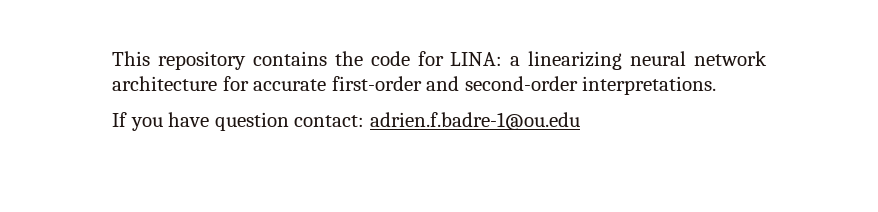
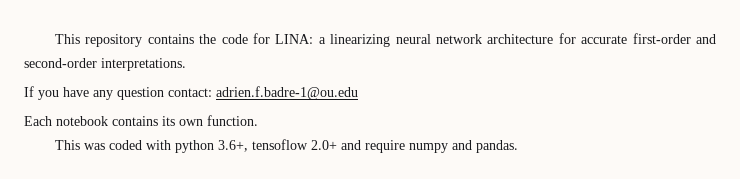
(210, 119) none -> [93,90,113,100] any
(580, 121) none -> [24,115,258,126] [54,139,518,153] // Each notebook contains its own function. // This was coded with python 3.6+, tensoflow 2.0+ and require numpy and pandas.

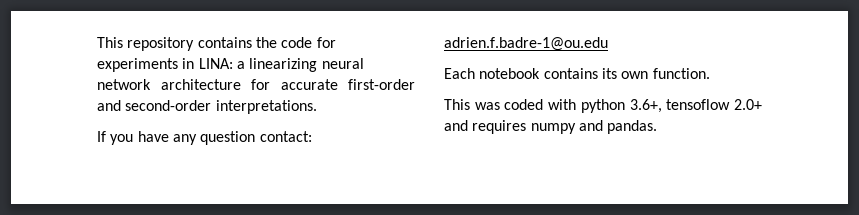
(270, 38) none -> [97,58,195,72] experiments in
[364,140,405,153] require -> [472,120,527,134] requires

